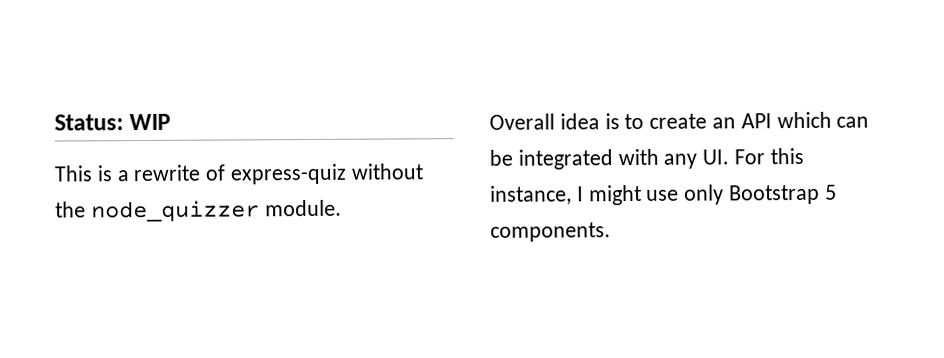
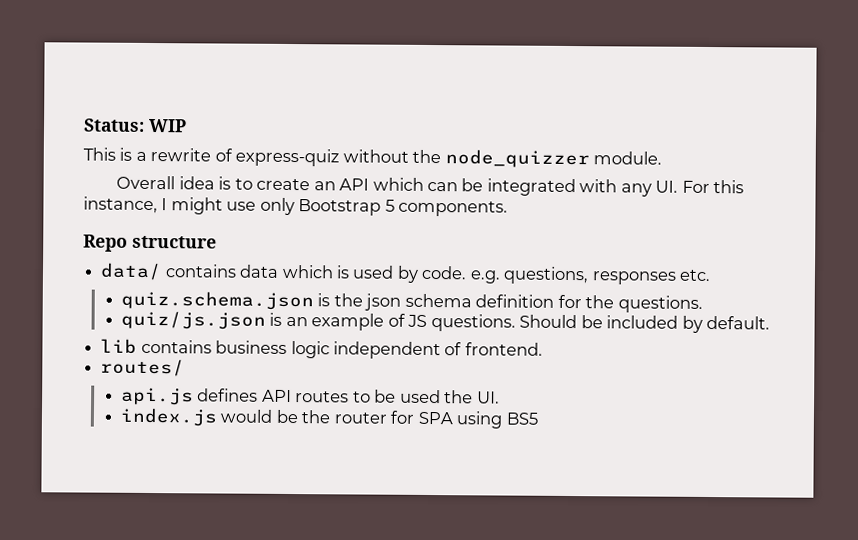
(611, 232) none -> [83,234,217,252] [100,262,712,285] [120,290,703,313] [120,310,770,333] [100,338,543,360] [100,358,186,377] [120,387,500,406] [119,407,538,429] // Repo structure // data/ contains data which is used by code. e.g. questions, responses etc. // quiz.schema.json is the json schema definition for the questions. // quiz/js.json is an example of JS questions. Should be included by default. // lib contains business logic independent of frontend. // routes/ // api.js defines API routes to be used the UI. // index.js would be the router for SPA using BS5

